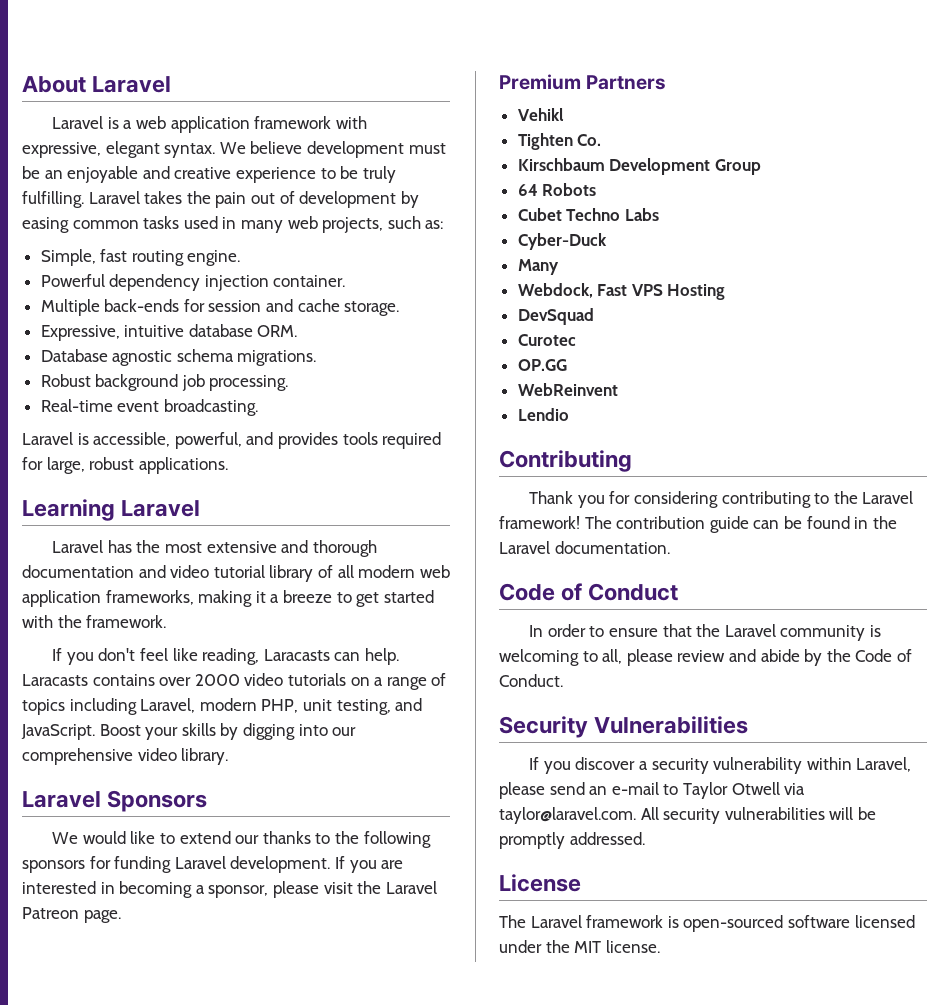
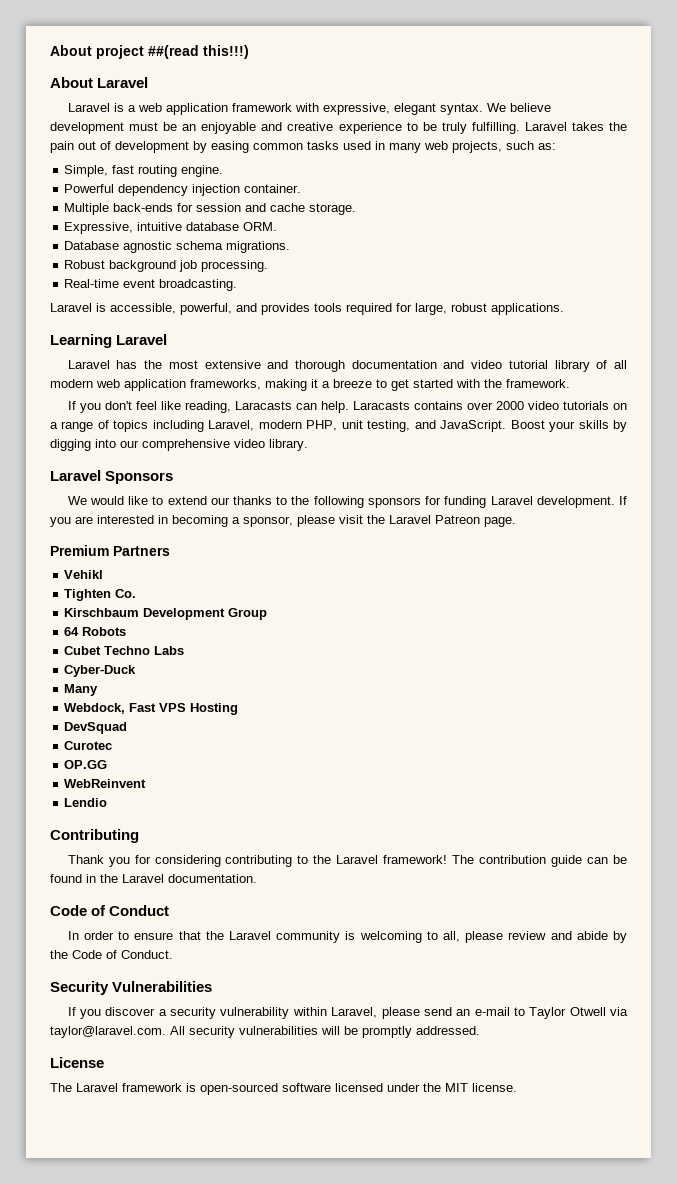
[22,76,86,93] About -> [50,45,249,59] [50,77,93,88] About project ##(read this!!!) // About

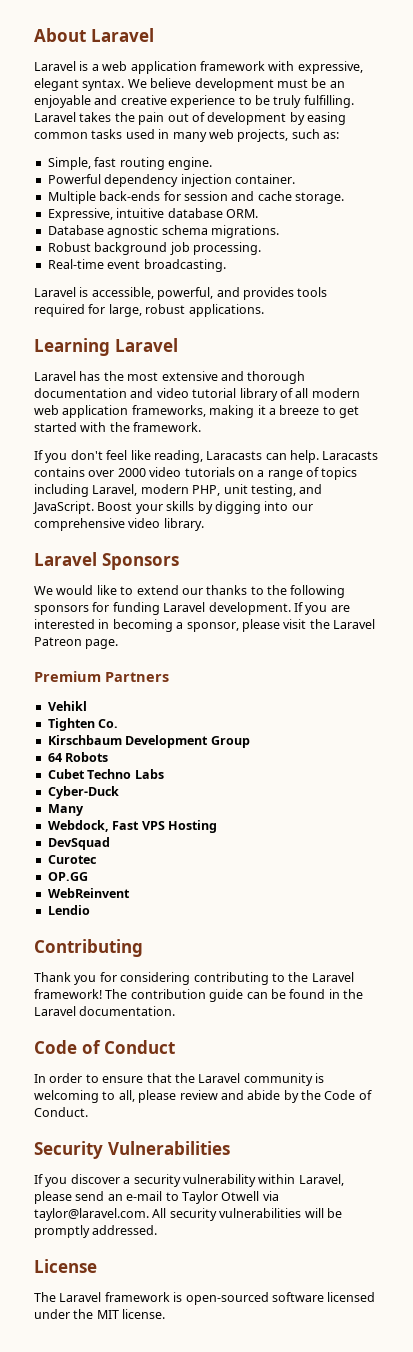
[50,45,249,59] [50,77,93,88] About project ##(read this!!!) // About -> [34,28,86,42] About

